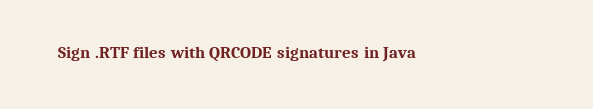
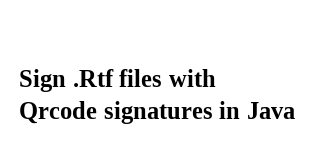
[94,47,129,58] .RTF -> [72,69,114,87] .Rtf
[209,47,273,62] QRCODE -> [19,101,97,124] Qrcode

